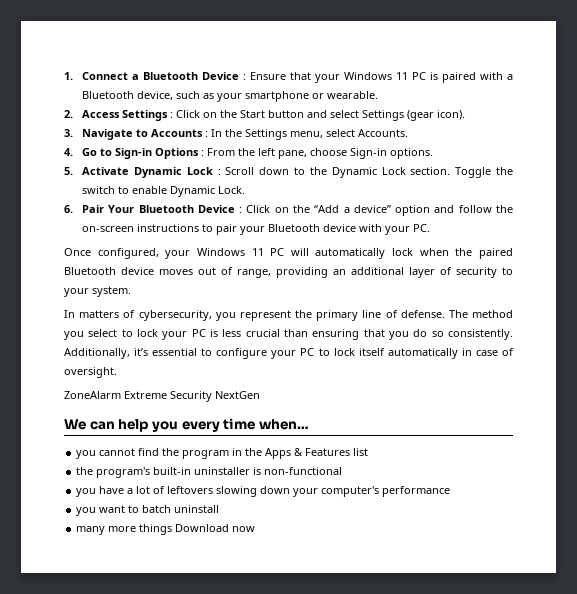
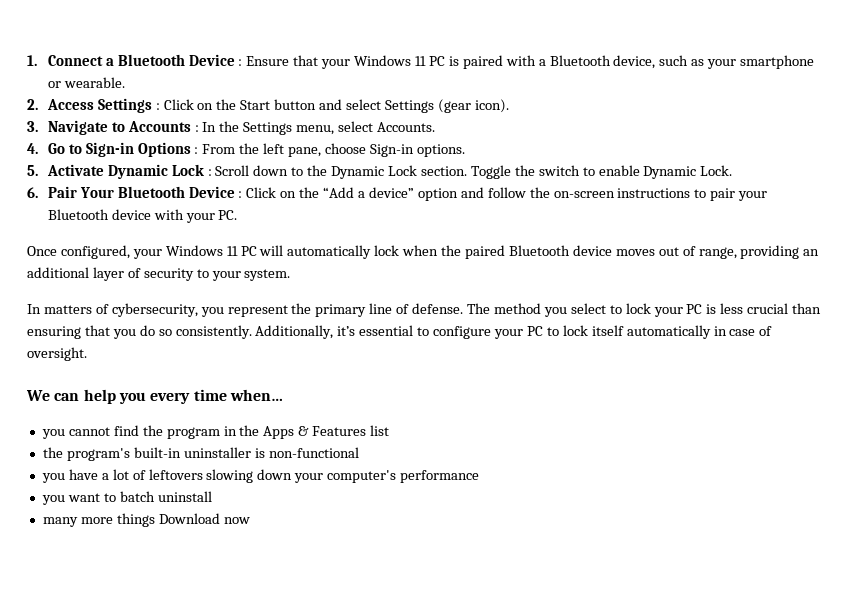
[64,391,260,402] // ZoneAlarm Extreme Security NextGen -> (87, 354) none

